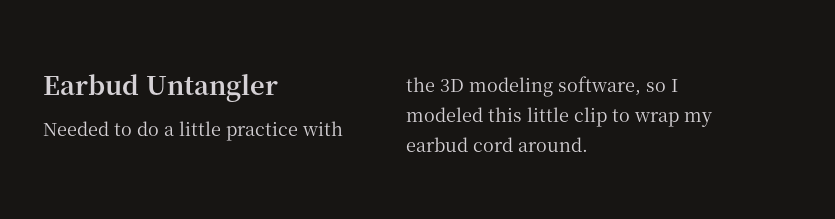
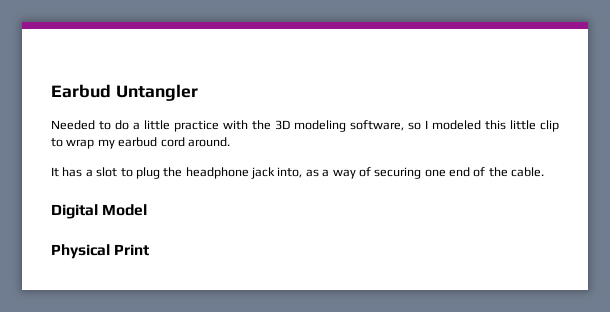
(588, 144) none -> [51,167,545,179] [51,204,148,219] [51,244,150,259] // It has a slot to plug the headphone jack into, as a way of securing one end of the cable. // Digital Model // Physical Print

